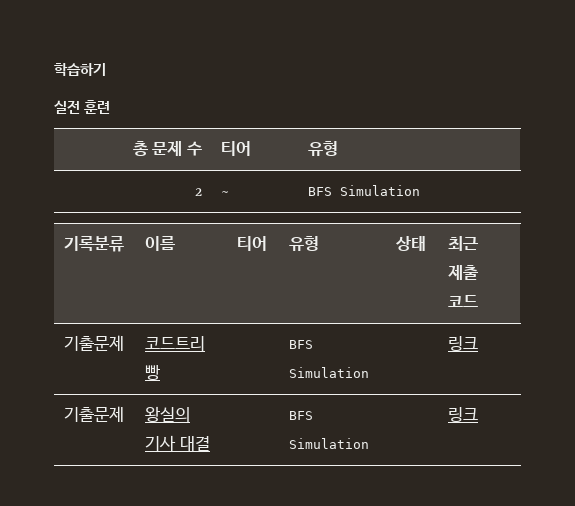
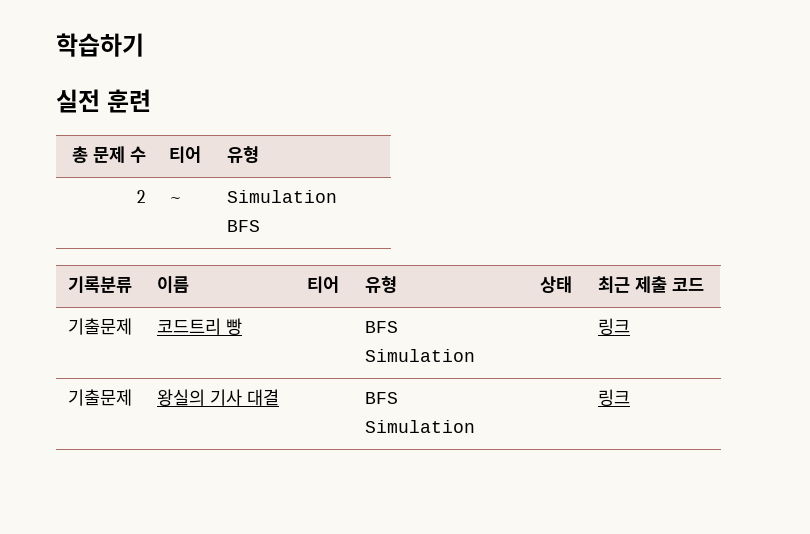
[308,185,421,196] BFS Simulation -> [227,190,338,203] [227,220,261,232] Simulation BFS

